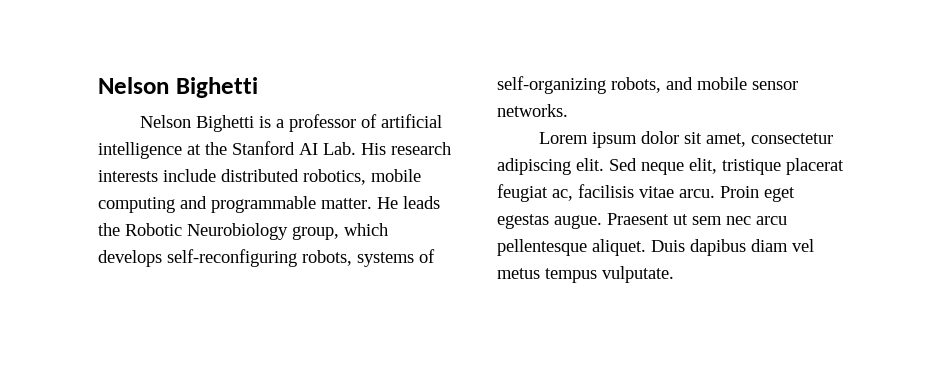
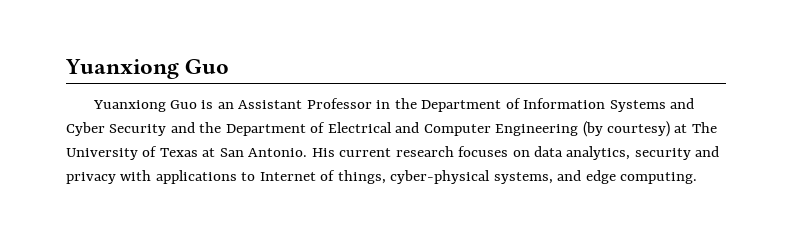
[98,77,258,98] [139,114,442,132] [98,141,451,159] [98,169,421,185] [98,196,440,213] [98,223,388,240] [98,249,435,267] [497,76,798,94] [497,104,568,117] [538,131,833,148] [497,158,844,175] [497,184,795,202] [497,213,787,229] [497,239,814,256] [497,266,674,283] Nelson Bighetti // Nelson Bighetti is a professor of artificial intelligence at the Stanford AI Lab. His research interests include distributed robotics, mobile computing and programmable matter. He leads the Robotic Neurobiology group, which develops self-reconfiguring robots, systems of self-organizing robots, and mobile sensor networks. // Lorem ipsum dolor sit amet, consectetur adipiscing elit. Sed neque elit, tristique placerat feugiat ac, facilisis vitae arcu. Proin eget egestas augue. Praesent ut sem nec arcu pellentesque aliquet. Duis dapibus diam vel metus tempus vulputate. -> [65,59,230,79] [92,98,694,112] [66,121,717,137] [66,146,720,160] [66,170,698,184] Yuanxiong Guo // Yuanxiong Guo is an Assistant Professor in the Department of Information Systems and Cyber Security and the Department of Electrical and Computer Engineering (by courtesy) at The University of Texas at San Antonio. His current research focuses on data analytics, security and privacy with applications to Internet of things, cyber-physical systems, and edge computing.

